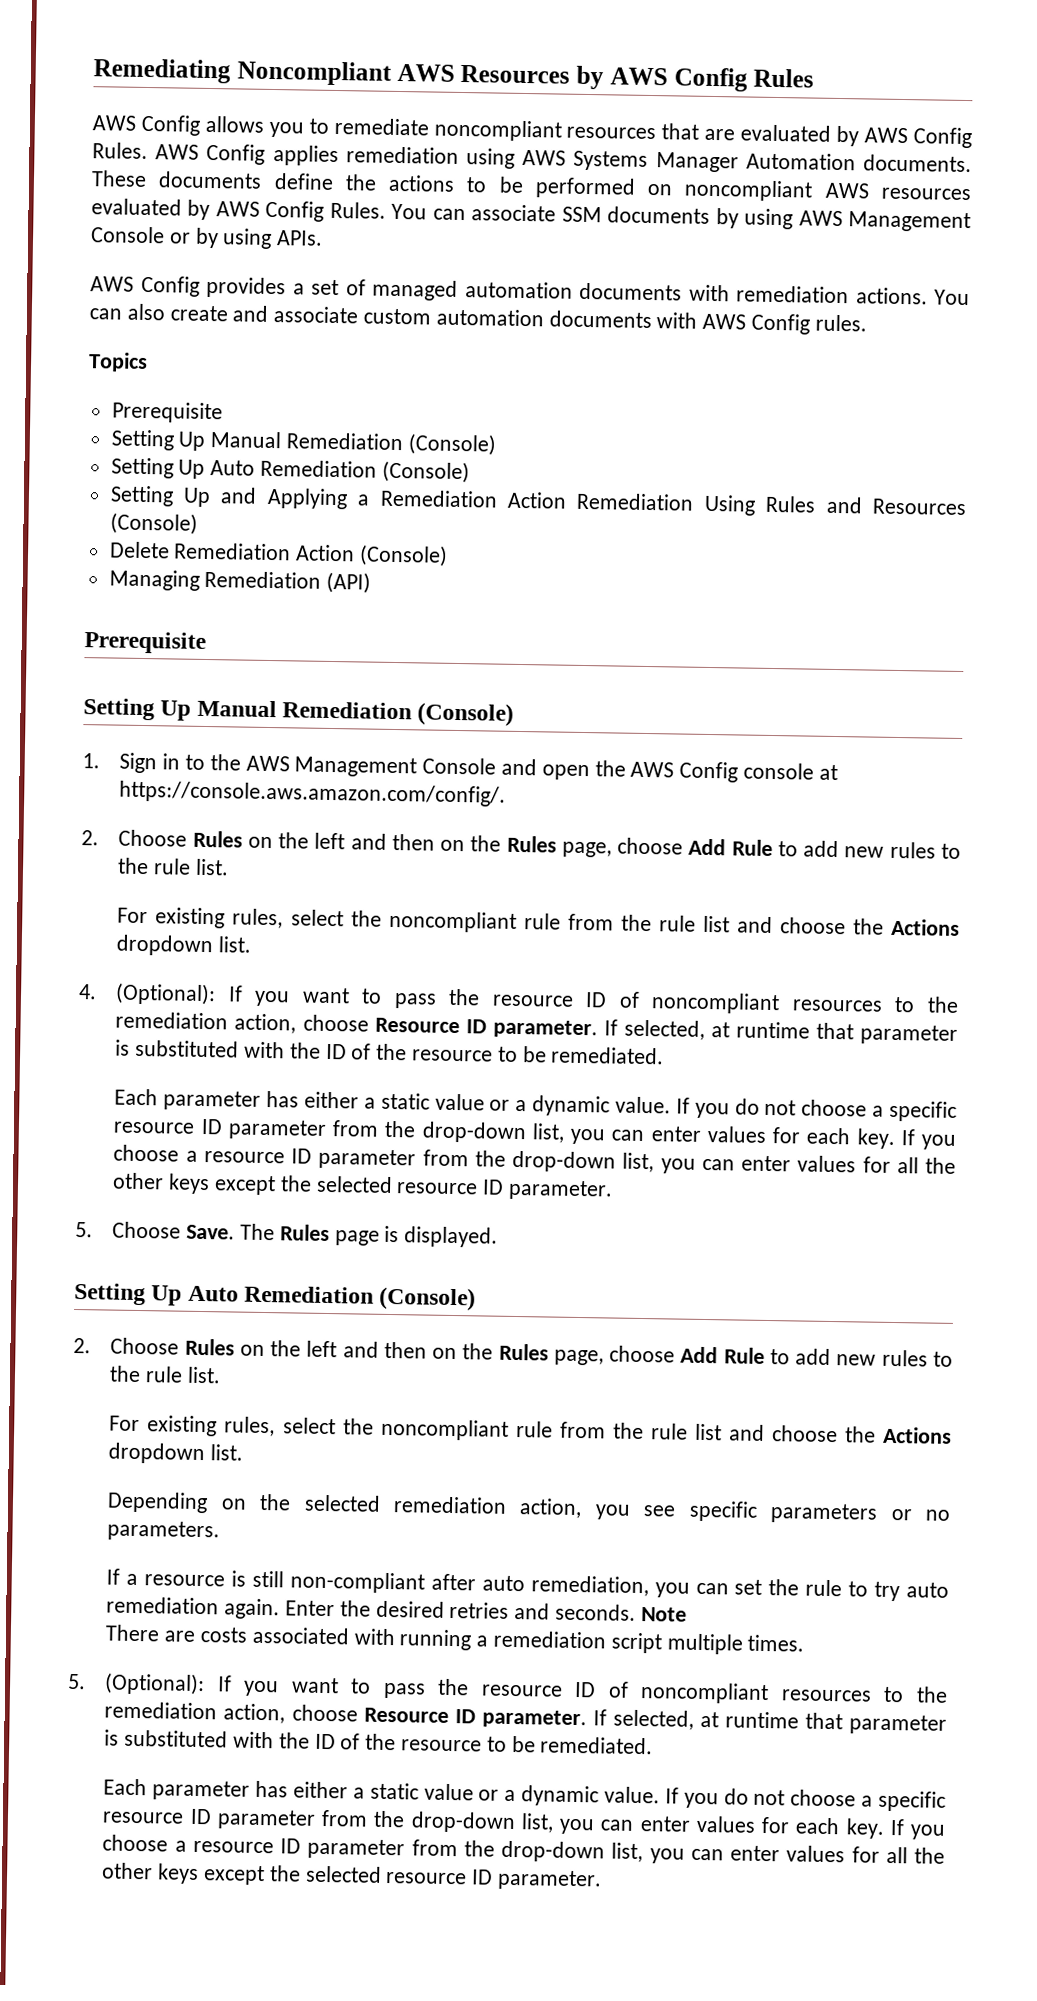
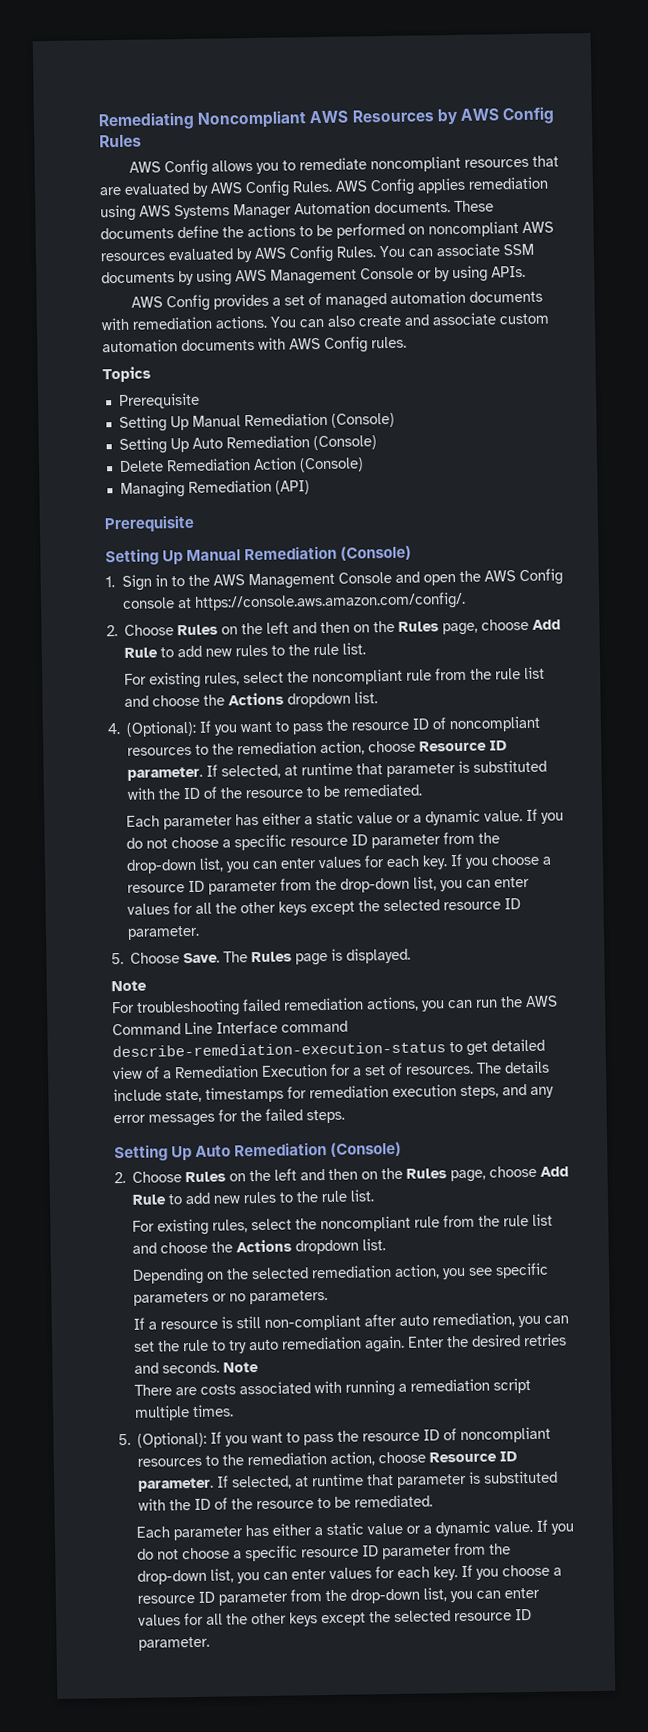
[109,485,967,516] [109,512,198,535] // Setting Up and Applying a Remediation Action Remediation Using Rules and Resources (Console) -> (377, 443) none
(499, 1237) none -> [111,980,147,992] [111,995,558,1017] [112,1020,348,1036] [112,1038,545,1058] [112,1060,550,1080] [113,1084,554,1103] [113,1108,345,1127] // Note // For troubleshooting failed remediation actions, you can run the AWS Command Line Interface command describe-remediation-execution-status to get detailed view of a Remediation Execution for a set of resources. The details include state, timestamps for remediation execution steps, and any error messages for the failed steps.

